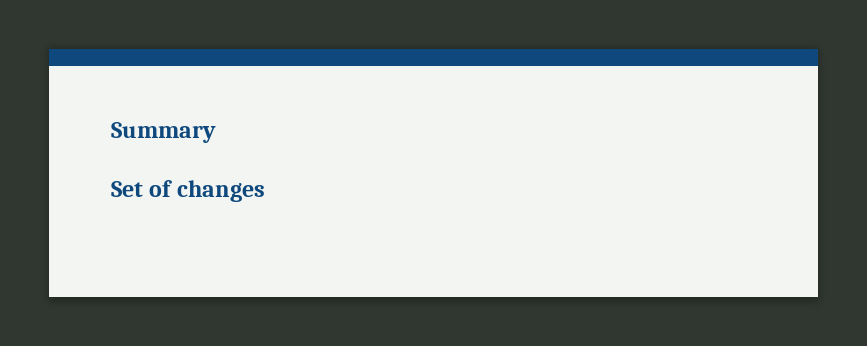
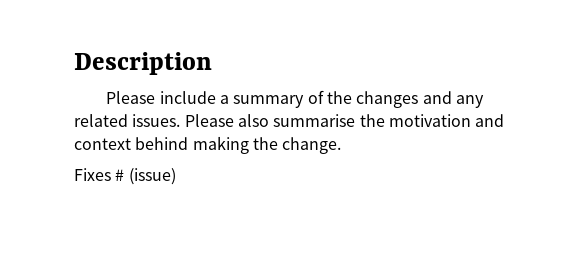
[111,122,216,143] [111,180,265,202] Summary // Set of changes -> [74,52,212,75] [106,90,484,108] [74,114,505,127] [74,136,342,154] [74,168,176,185] Description // Please include a summary of the changes and any related issues. Please also summarise the motivation and context behind making the change. // Fixes # (issue)

